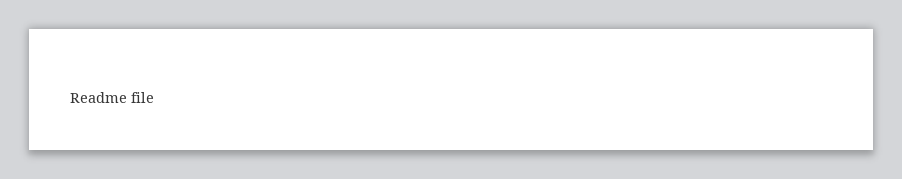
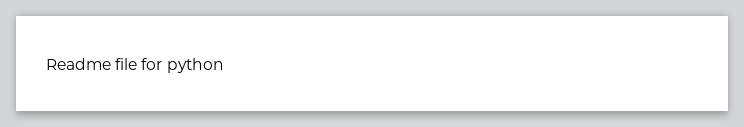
(154, 97) none -> [141,58,224,73] for python

